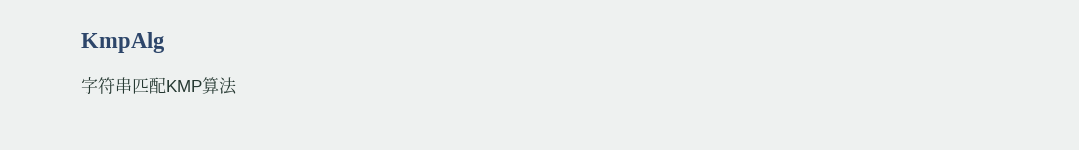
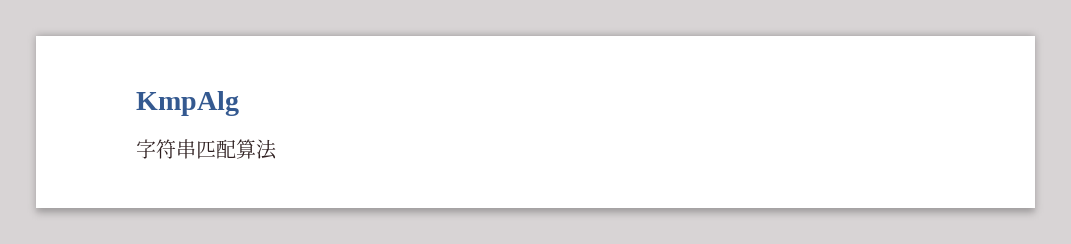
[166,80,202,92] KMP -> (236, 149) none

